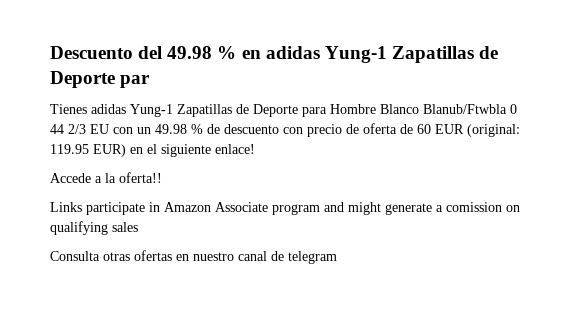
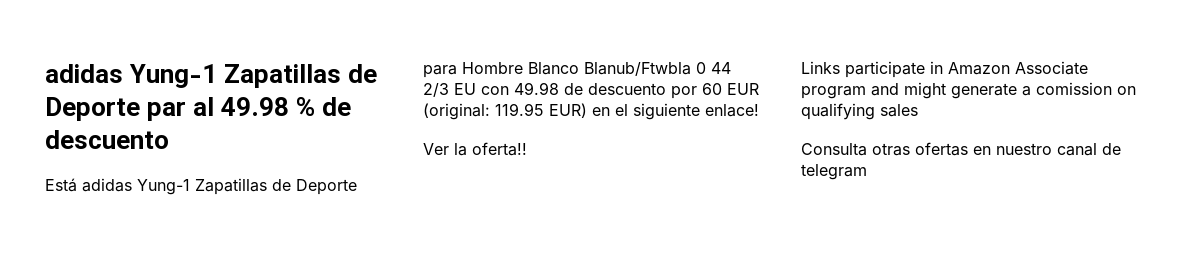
[50,46,261,59] Descuento del 49.98 % en -> (45, 73) none
[50,104,87,114] // Tienes -> [193,97,352,116] [45,130,169,149] [45,178,77,192] al 49.98 % de descuento // Está
[137,123,413,137] un 49.98 % de descuento con precio de oferta de -> [514,82,697,99] 49.98 de descuento por
[50,173,102,183] Accede a -> [423,143,449,155] Ver

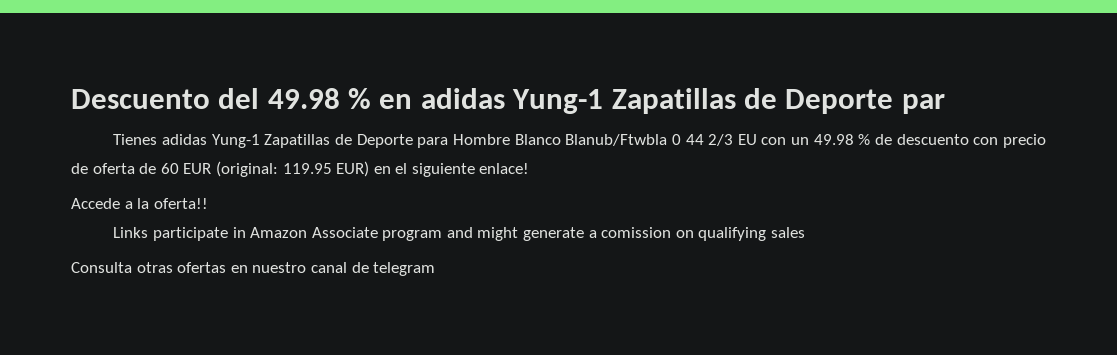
(45, 73) none -> [71,88,413,109] Descuento del 49.98 % en
[193,97,352,116] [45,130,169,149] [45,178,77,192] al 49.98 % de descuento // Está -> [113,134,158,145] // Tienes
[514,82,697,99] 49.98 de descuento por -> [791,134,1047,148] [71,163,157,174] un 49.98 % de descuento con precio de oferta de
[423,143,449,155] Ver -> [71,198,133,209] Accede a

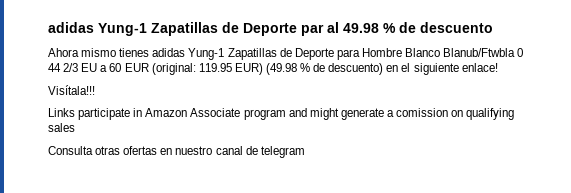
[71,88,413,109] Descuento del 49.98 % en -> (48, 27) none
[113,134,158,145] // Tienes -> [327,22,493,33] [48,48,150,57] al 49.98 % de descuento // Ahora mismo tienes
[761,134,1047,148] [71,163,157,174] con un 49.98 % de descuento con precio de oferta de -> [100,65,108,72] a
(370, 169) none -> [265,63,384,75] (49.98 % de descuento)
[71,198,208,209] Accede a la oferta!! -> [48,85,95,95] Visítala!!!

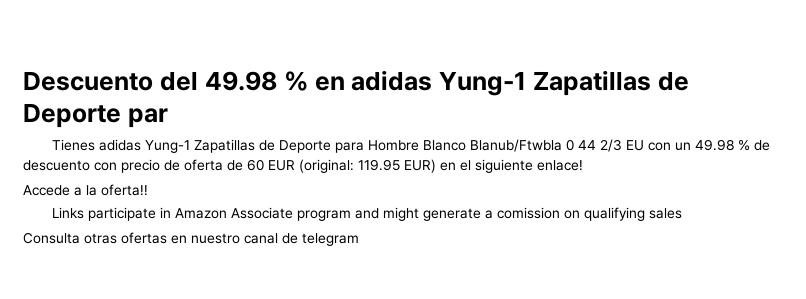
(48, 27) none -> [23,71,345,91] Descuento del 49.98 % en
[327,22,493,33] [48,48,150,57] al 49.98 % de descuento // Ahora mismo tienes -> [52,139,96,151] // Tienes
[100,65,108,72] a -> [648,139,771,151] [23,159,243,173] con un 49.98 % de descuento con precio de oferta de
[265,63,384,75] (49.98 % de descuento) -> (436, 166) none
[48,85,95,95] Visítala!!! -> [23,184,148,196] Accede a la oferta!!

